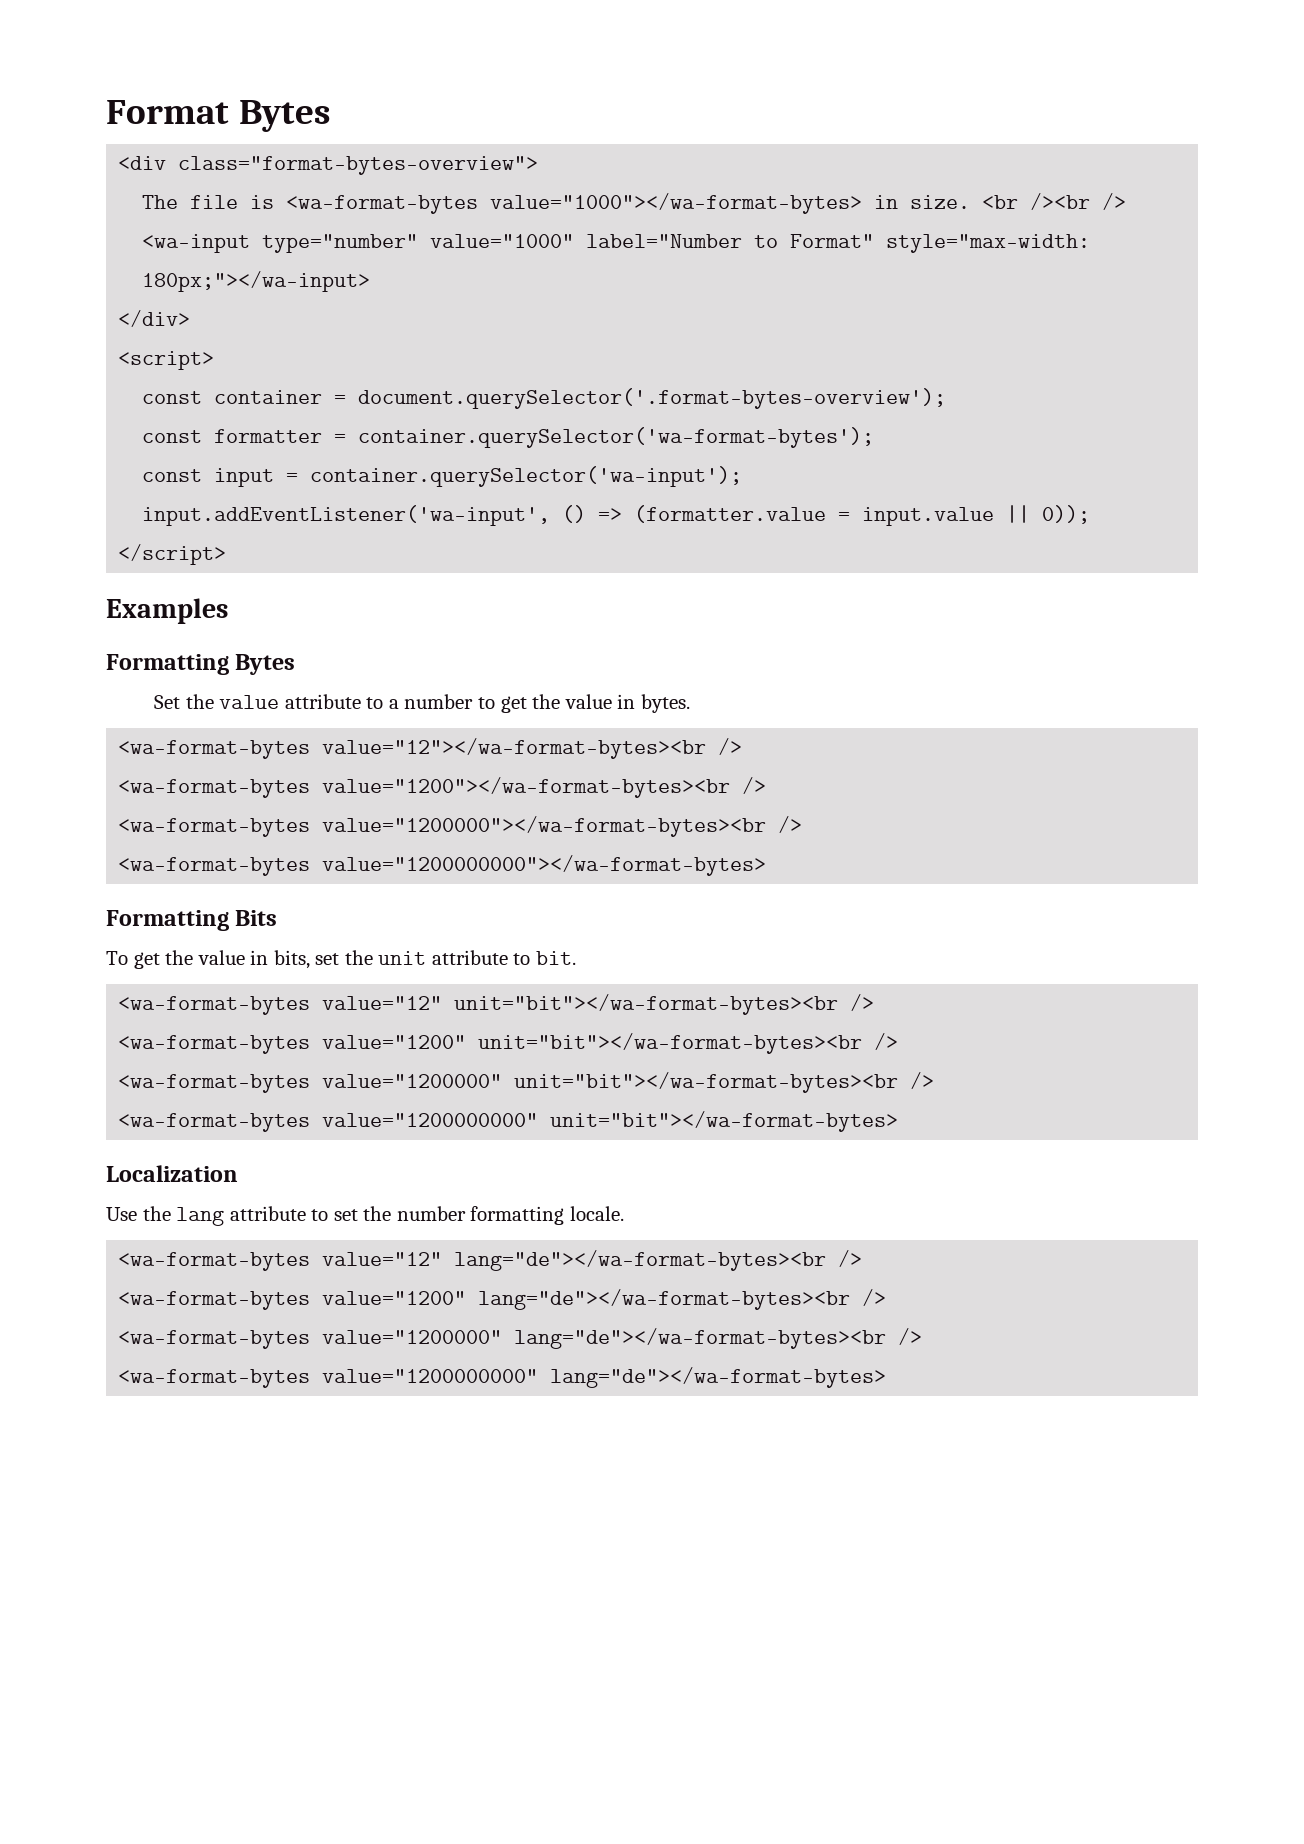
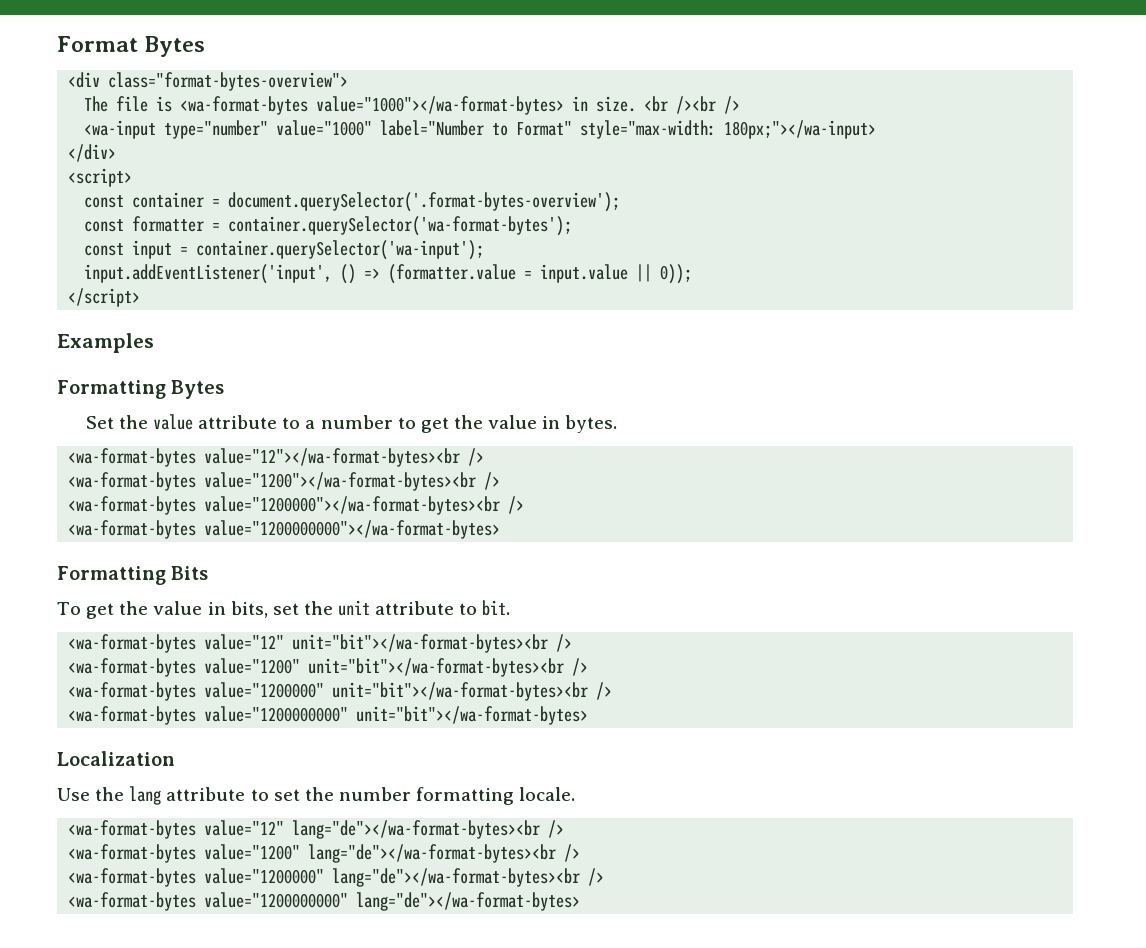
[142,505,551,526] input.addEventListener('wa-input', -> [84,264,333,284] input.addEventListener('input',

